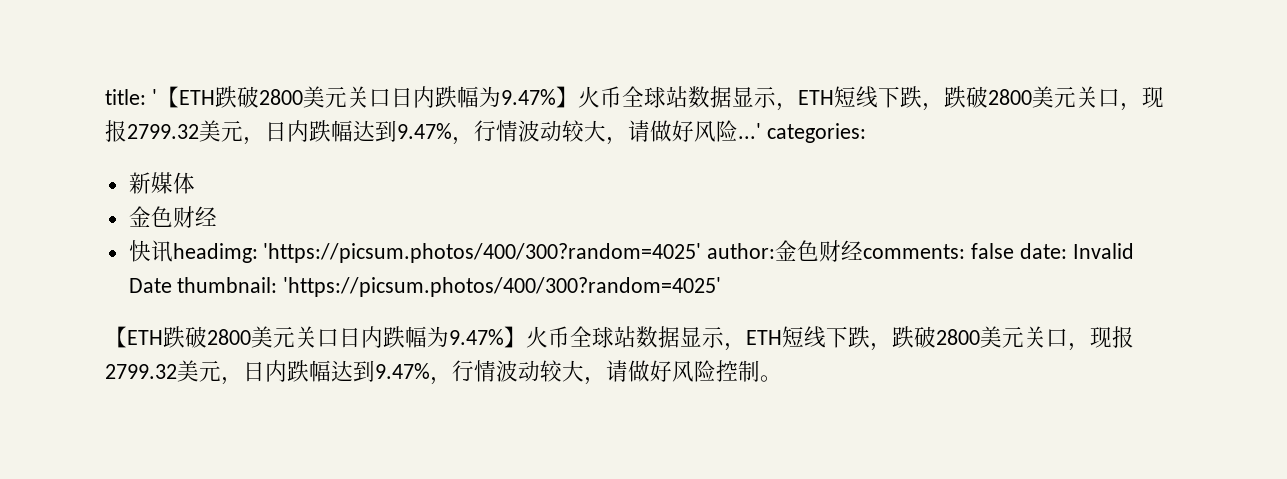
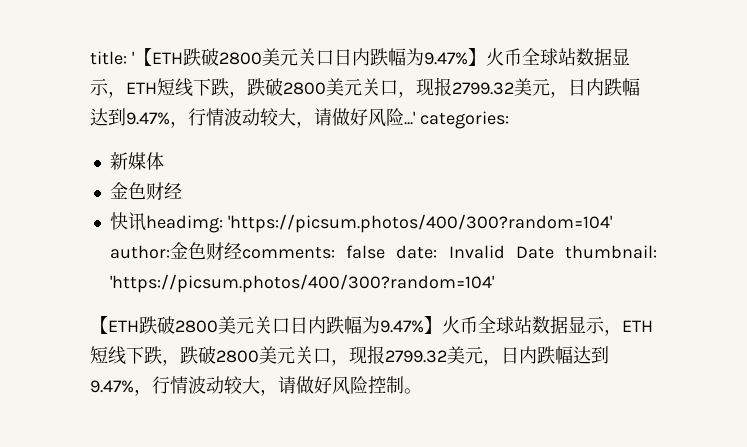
[263,243,702,263] 'https://picsum.photos/400/300?random=4025' -> [227,214,612,233] 'https://picsum.photos/400/300?random=104'
[283,277,722,297] 'https://picsum.photos/400/300?random=4025' -> [109,274,494,293] 'https://picsum.photos/400/300?random=104'

